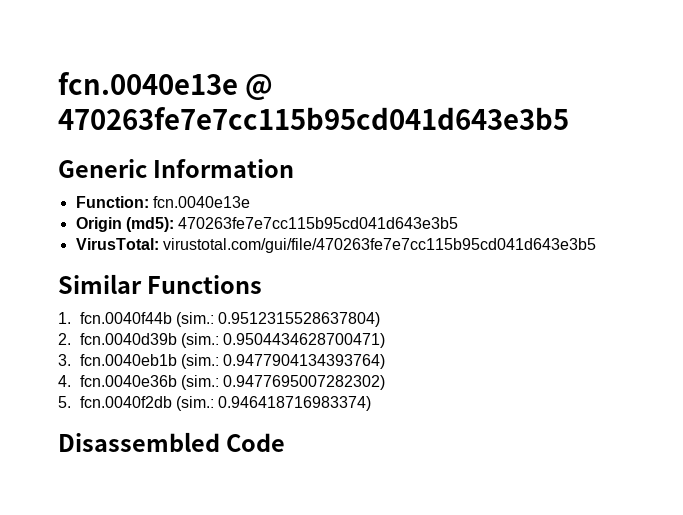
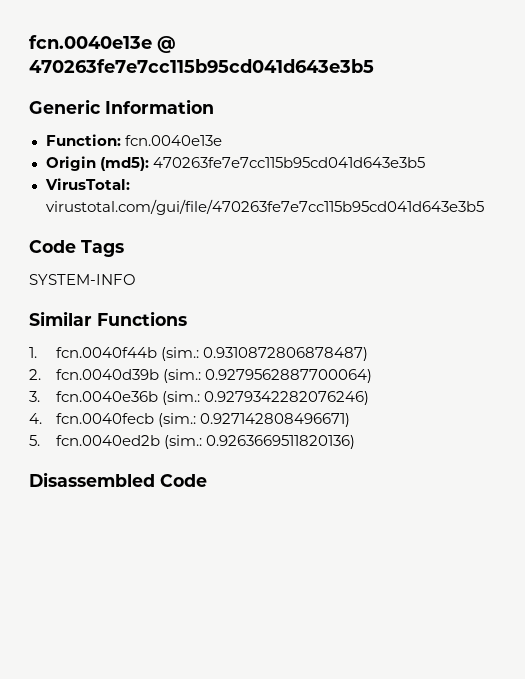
(596, 245) none -> [29,240,124,257] [29,274,136,285] // Code Tags // SYSTEM-INFO
[218,312,381,327] 0.9512315528637804) -> [202,347,368,361] 0.9310872806878487)
[223,333,386,348] [58,354,386,369] [58,375,386,390] [58,396,372,411] 0.9504434628700471) // 3. fcn.0040eb1b (sim.: 0.9477904134393764) // 4. fcn.0040e36b (sim.: 0.9477695007282302) // 5. fcn.0040f2db (sim.: 0.946418716983374) -> [204,369,372,383] [29,391,369,405] [29,413,350,427] [29,435,355,449] 0.9279562887700064) // 3. fcn.0040e36b (sim.: 0.9279342282076246) // 4. fcn.0040fecb (sim.: 0.927142808496671) // 5. fcn.0040ed2b (sim.: 0.9263669511820136)

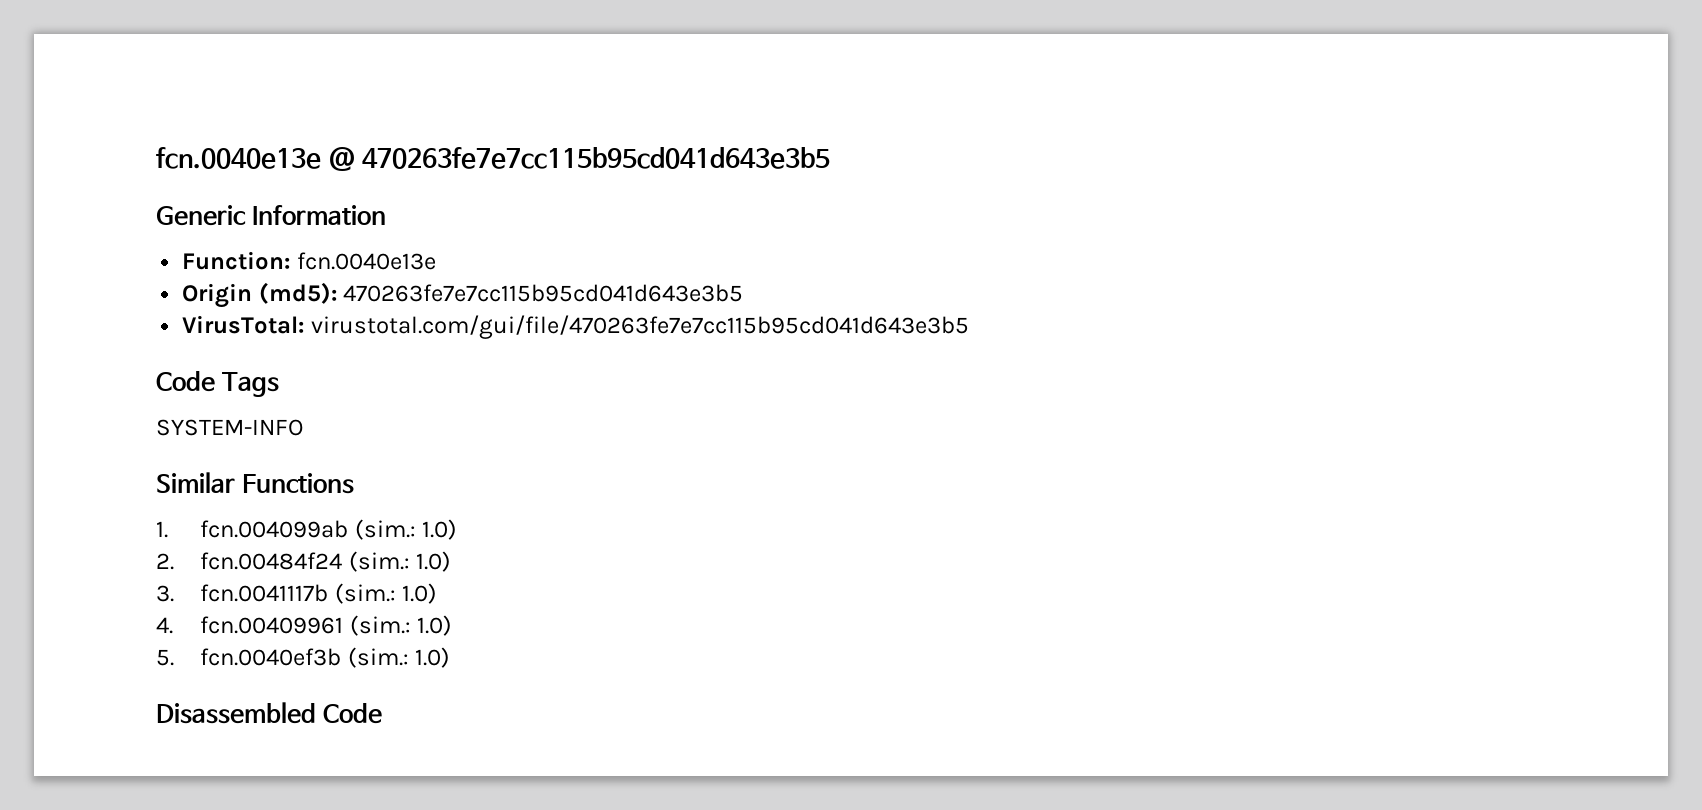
[55,347,368,361] [29,369,372,383] [29,391,369,405] [29,413,350,427] [29,435,355,449] fcn.0040f44b (sim.: 0.9310872806878487) // 2. fcn.0040d39b (sim.: 0.9279562887700064) // 3. fcn.0040e36b (sim.: 0.9279342282076246) // 4. fcn.0040fecb (sim.: 0.927142808496671) // 5. fcn.0040ed2b (sim.: 0.9263669511820136) -> [200,519,458,540] [156,551,452,572] [156,583,438,604] [156,615,453,636] [156,647,451,668] fcn.004099ab (sim.: 1.0) // 2. fcn.00484f24 (sim.: 1.0) // 3. fcn.0041117b (sim.: 1.0) // 4. fcn.00409961 (sim.: 1.0) // 5. fcn.0040ef3b (sim.: 1.0)

